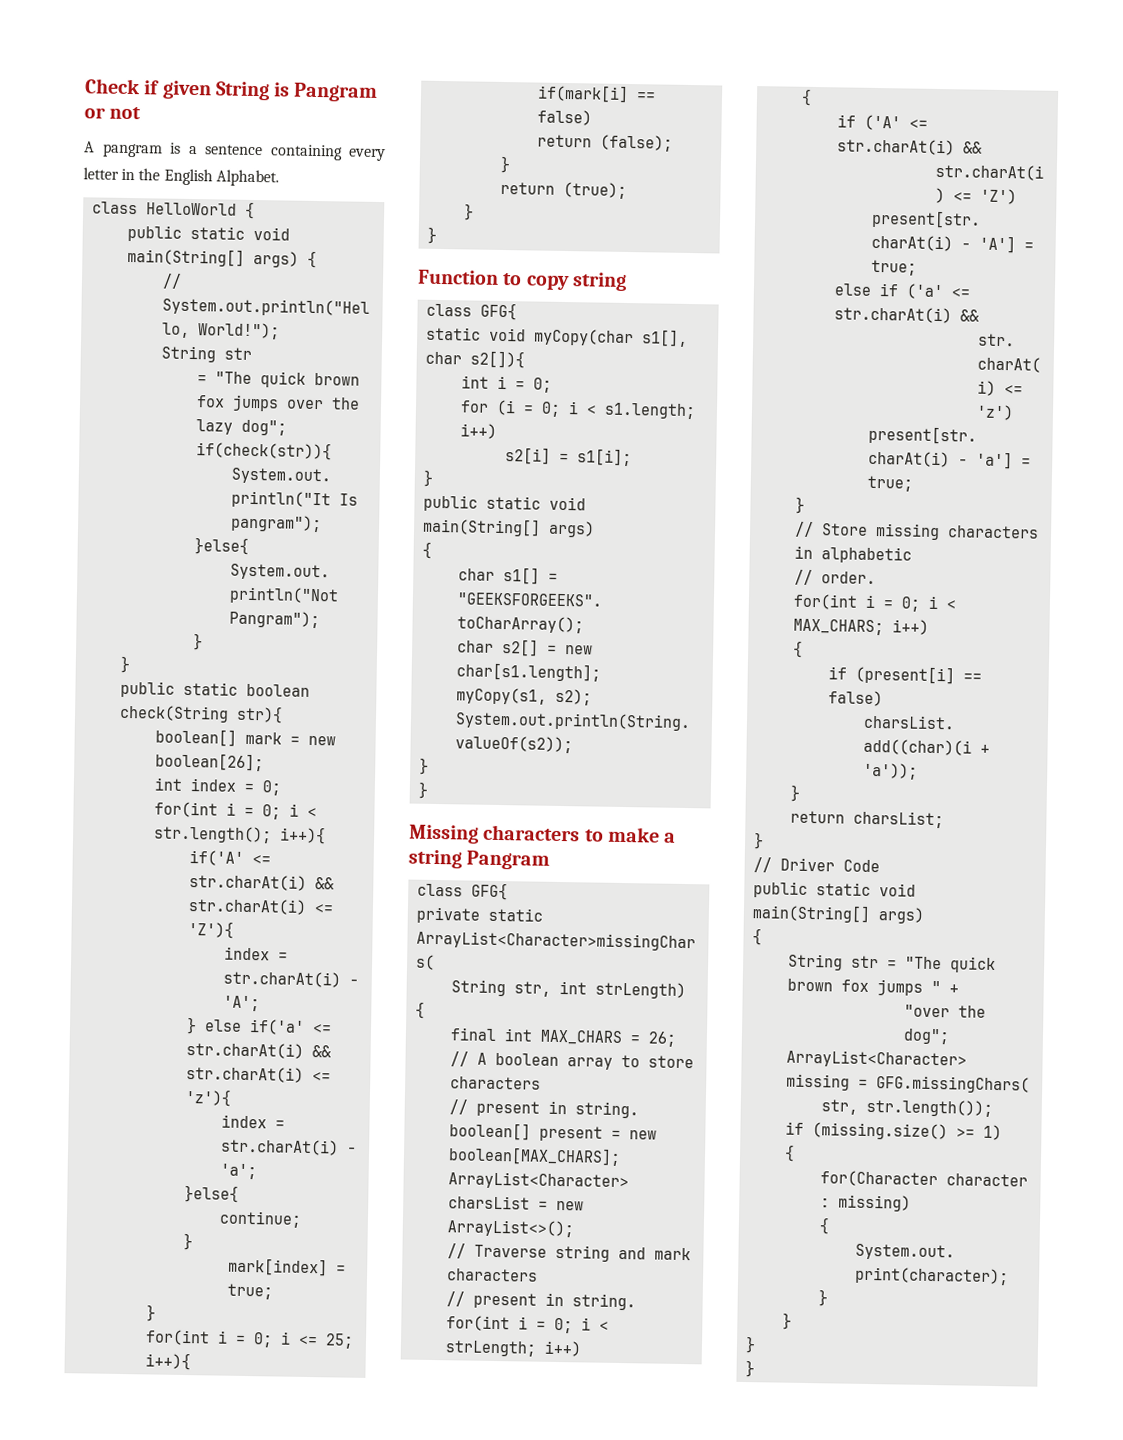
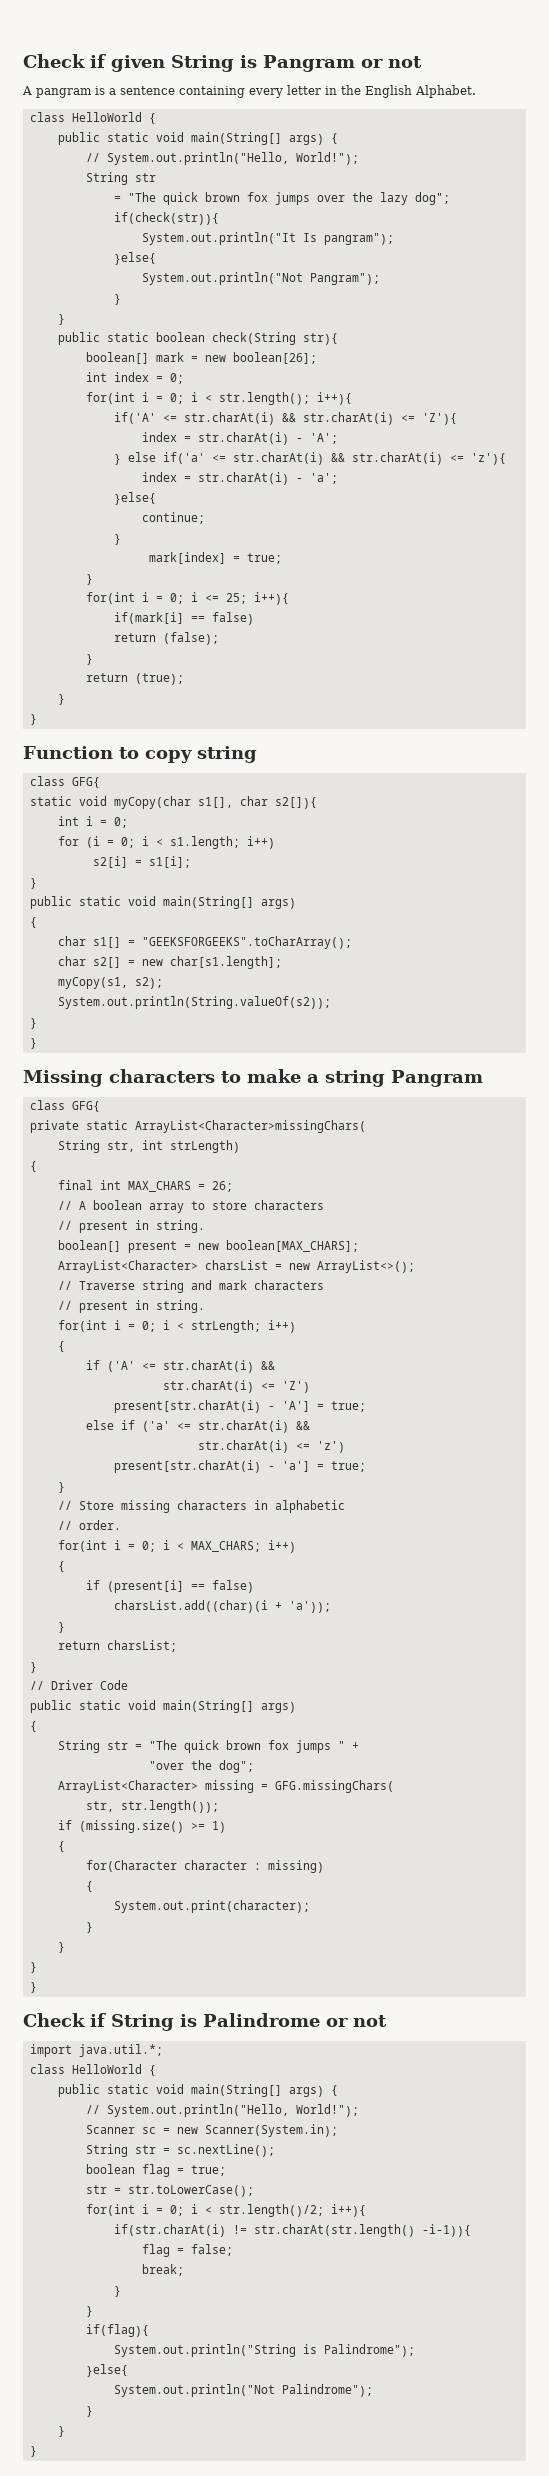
(756, 1369) none -> [23,2013,387,2031] [29,2044,163,2057] [29,2064,156,2076] [57,2084,338,2097] [85,2104,359,2117] [85,2124,338,2137] [85,2144,275,2157] [85,2164,226,2177] [85,2185,254,2197] [85,2204,366,2217] [113,2224,471,2237] [141,2244,233,2257] [141,2264,184,2276] [113,2286,121,2297] [85,2306,93,2317] [85,2324,149,2337] [113,2344,415,2357] [85,2364,128,2377] [113,2384,373,2397] [85,2406,93,2417] [57,2426,65,2437] [29,2446,37,2457] // Check if String is Palindrome or not // import java.util.*; // class HelloWorld { // public static void main(String[] args) { // // System.out.println("Hello, World!"); // Scanner sc = new Scanner(System.in); // String str = sc.nextLine(); // boolean flag = true; // str = str.toLowerCase(); // for(int i = 0; i < str.length()/2; i++){ // if(str.charAt(i) != str.charAt(str.length() -i-1)){ // flag = false; // break; // } // } // if(flag){ // System.out.println("String is Palindrome"); // }else{ // System.out.println("Not Palindrome"); // } // } // }

